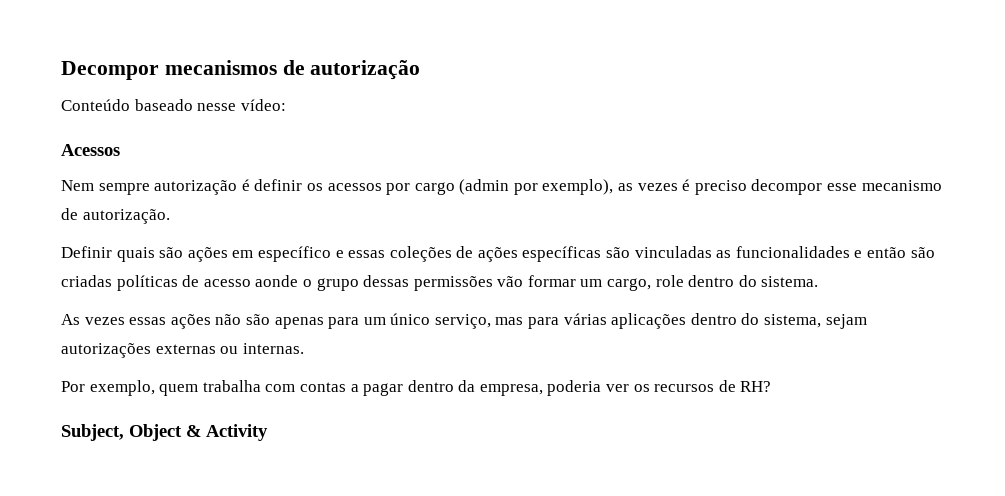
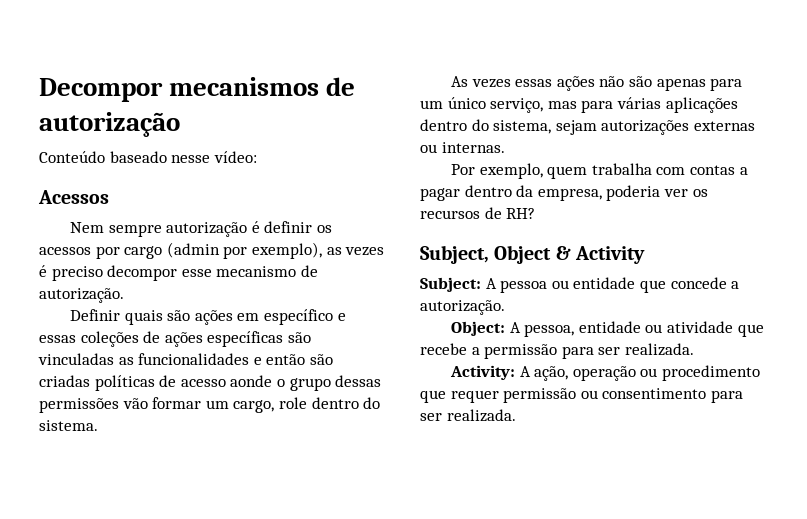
(268, 432) none -> [420,277,740,293] [420,300,505,315] [451,321,764,337] [420,343,694,359] [450,365,760,381] [420,388,743,403] [420,409,516,422] // Subject: A pessoa ou entidade que concede a autorização. // Object: A pessoa, entidade ou atividade que recebe a permissão para ser realizada. // Activity: A ação, operação ou procedimento que requer permissão ou consentimento para ser realizada.

